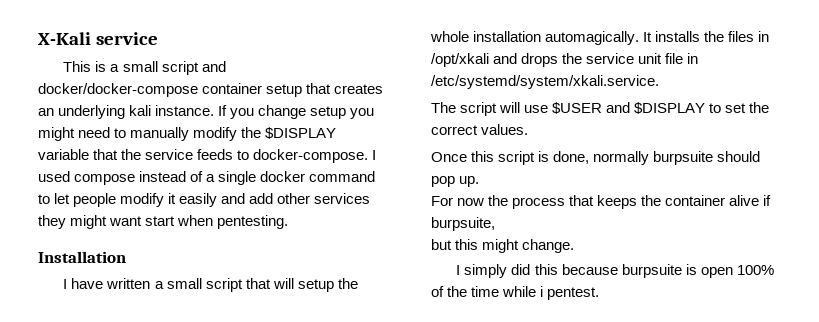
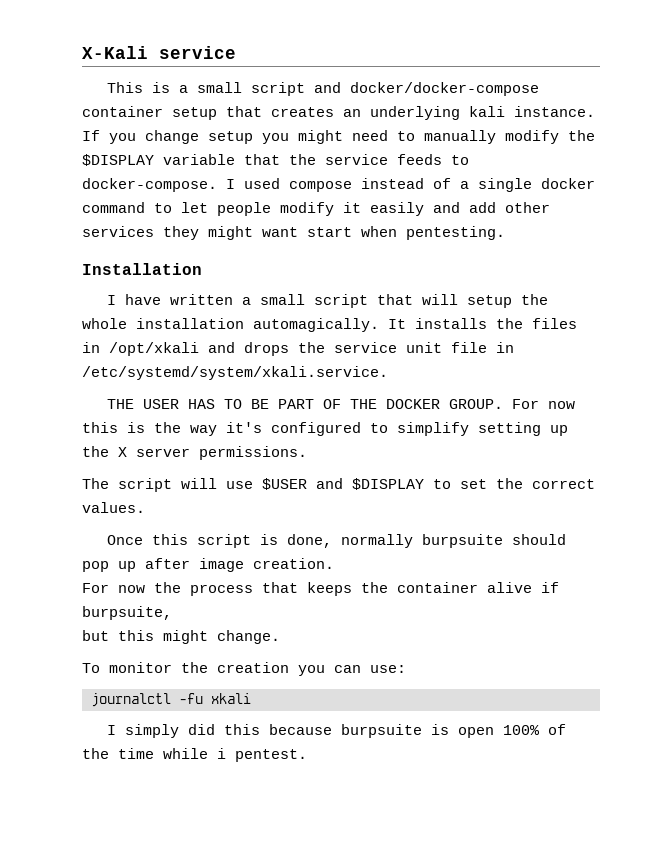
(659, 82) none -> [106,399,575,409] [82,422,568,436] [82,446,307,460] // THE USER HAS TO BE PART OF THE DOCKER GROUP. For now this is the way it's configured to simplify setting up the X server permissions.
[459,176,480,187] up. -> [118,558,334,572] up after image creation.
(575, 246) none -> [82,662,406,676] [91,693,251,707] // To monitor the creation you can use: // journalctl -fu xkali

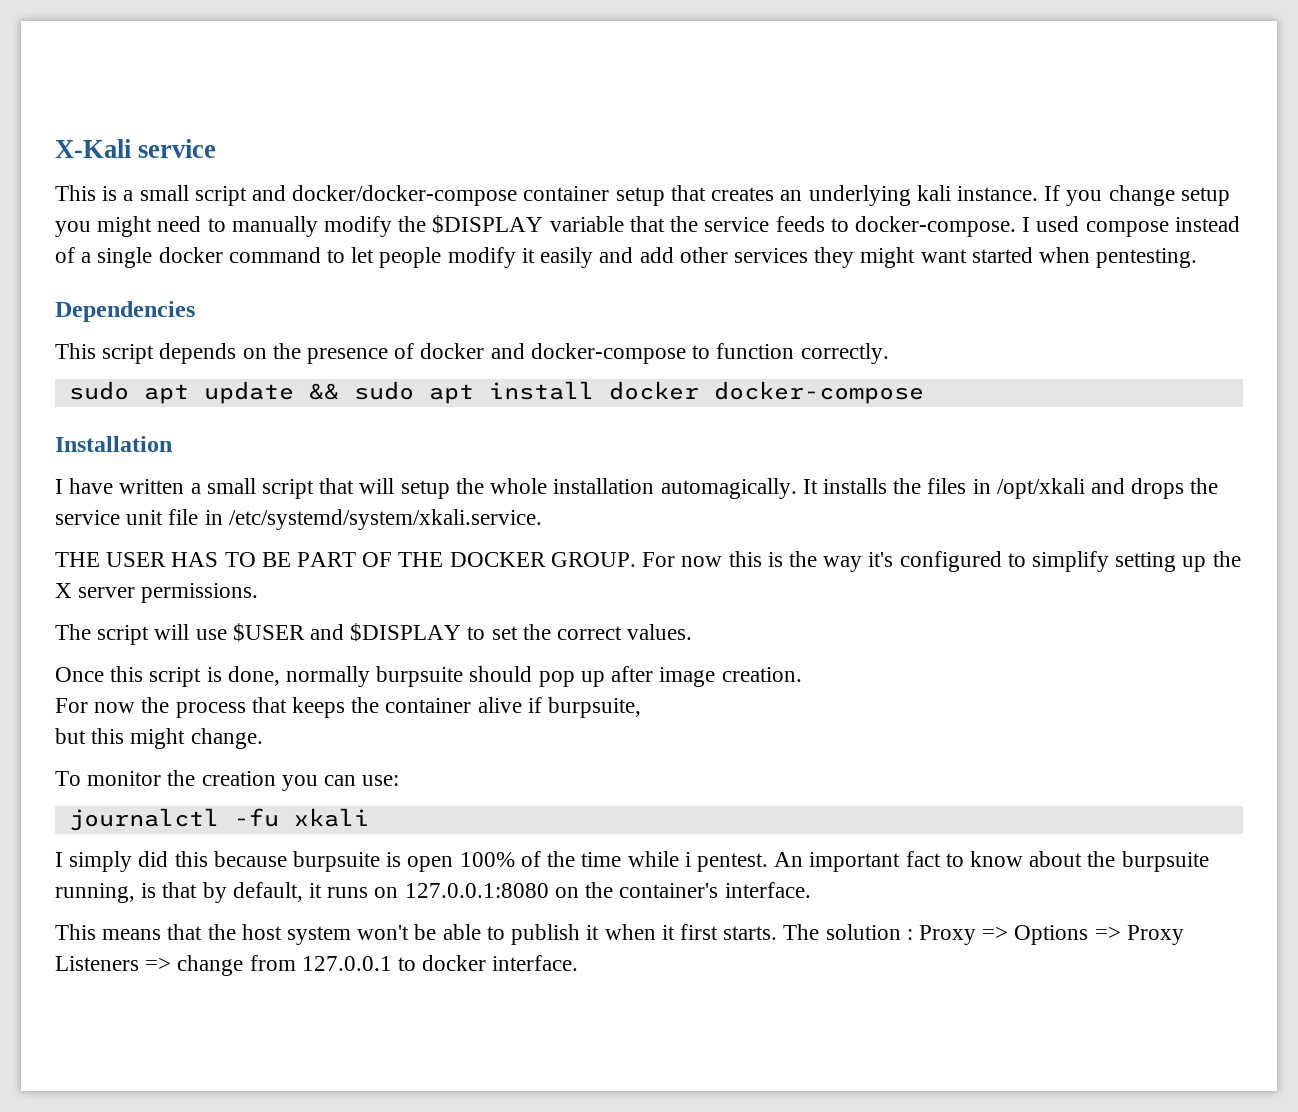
[307,227,352,237] start -> [971,247,1033,263] started
(505, 233) none -> [55,301,195,322] [55,343,889,364] [68,381,924,404] // Dependencies // This script depends on the presence of docker and docker-compose to function correctly. // sudo apt update && sudo apt install docker docker-compose
(307, 755) none -> [774,851,1209,872] [55,882,811,903] [55,924,1184,945] [55,955,579,976] An important fact to know about the burpsuite running, is that by default, it runs on 127.0.0.1:8080 on the container's interface. // This means that the host system won't be able to publish it when it first starts. The solution : Proxy => Options => Proxy Listeners => change from 127.0.0.1 to docker interface.

